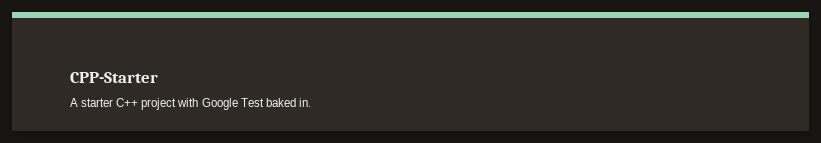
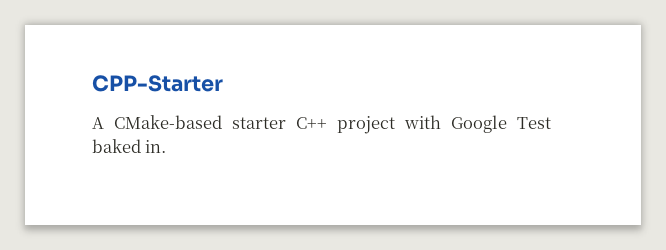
(78, 102) none -> [114,115,222,129] CMake-based

